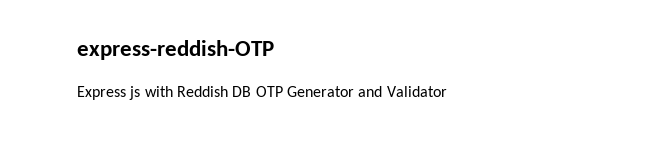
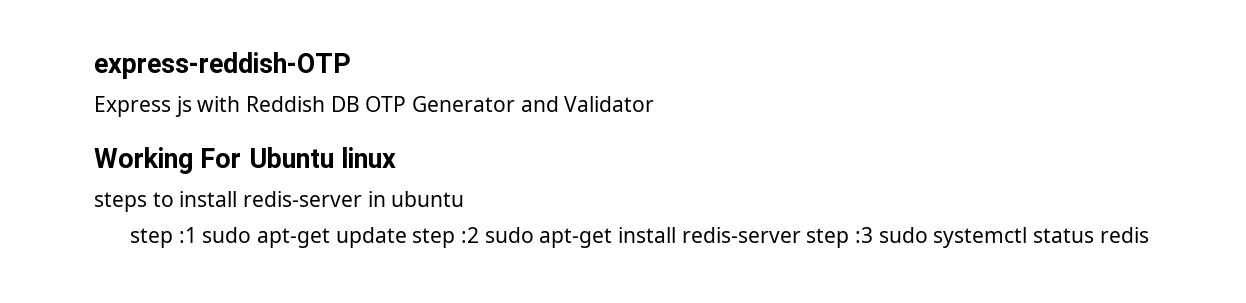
(447, 91) none -> [94,147,396,174] [94,191,465,212] [129,227,1149,248] // Working For Ubuntu linux // steps to install redis-server in ubuntu // step :1 sudo apt-get update step :2 sudo apt-get install redis-server step :3 sudo systemctl status redis

